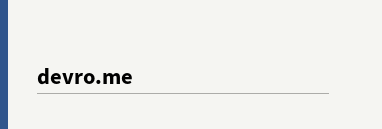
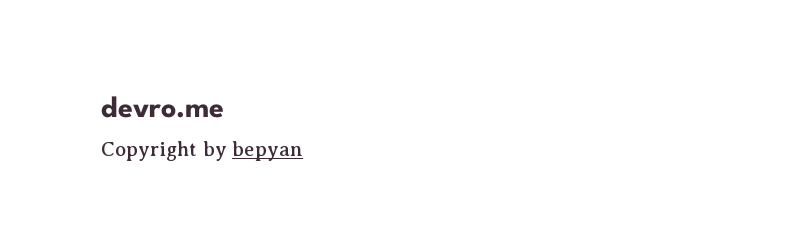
(133, 76) none -> [101,141,304,161] // Copyright by bepyan

